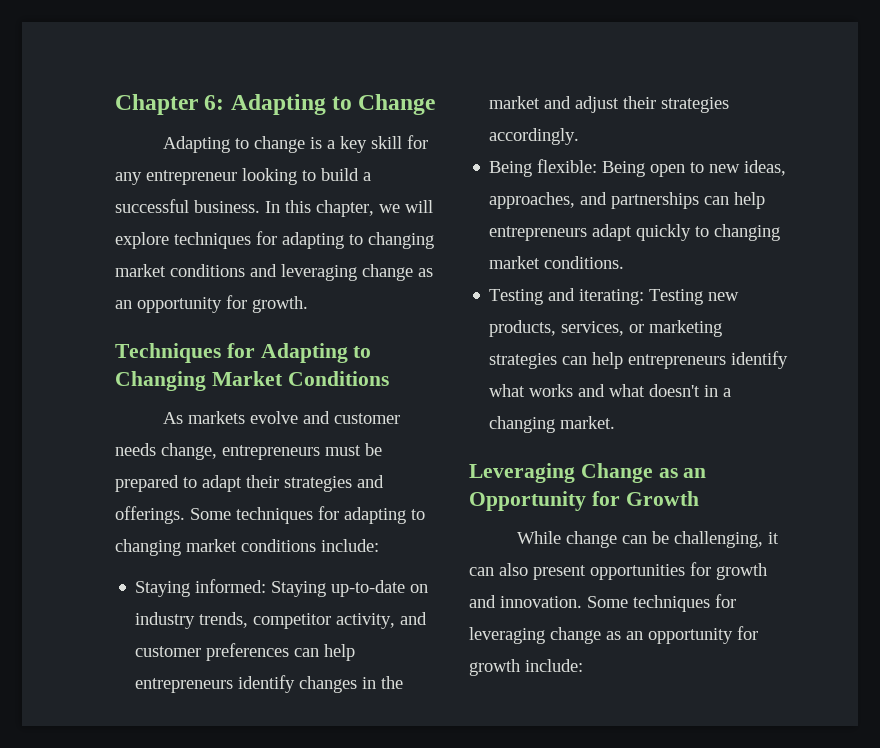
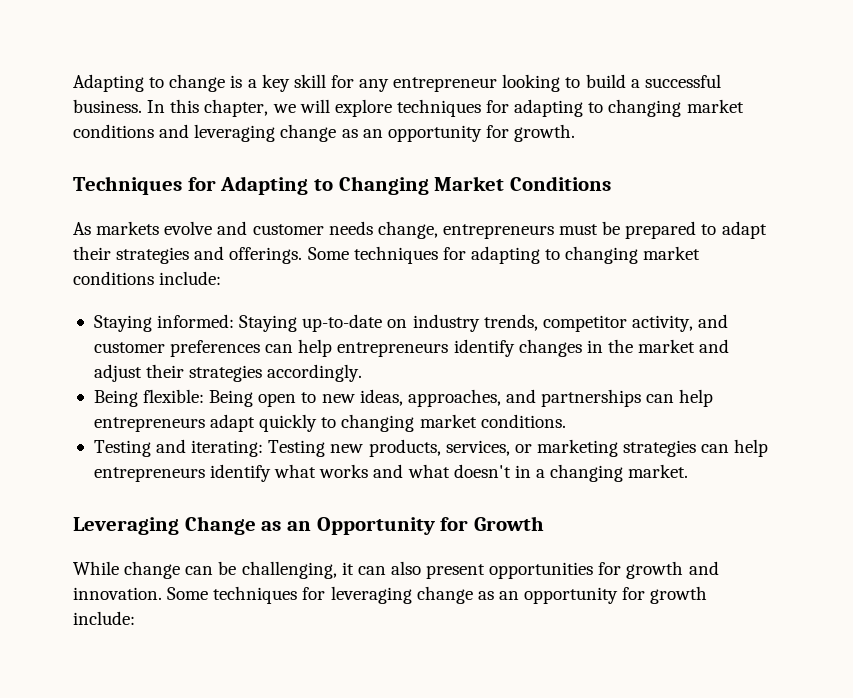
[115,94,436,115] Chapter 6: Adapting to Change // -> (73, 83) none

